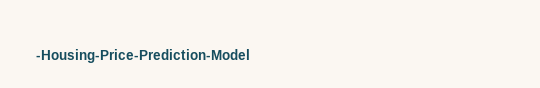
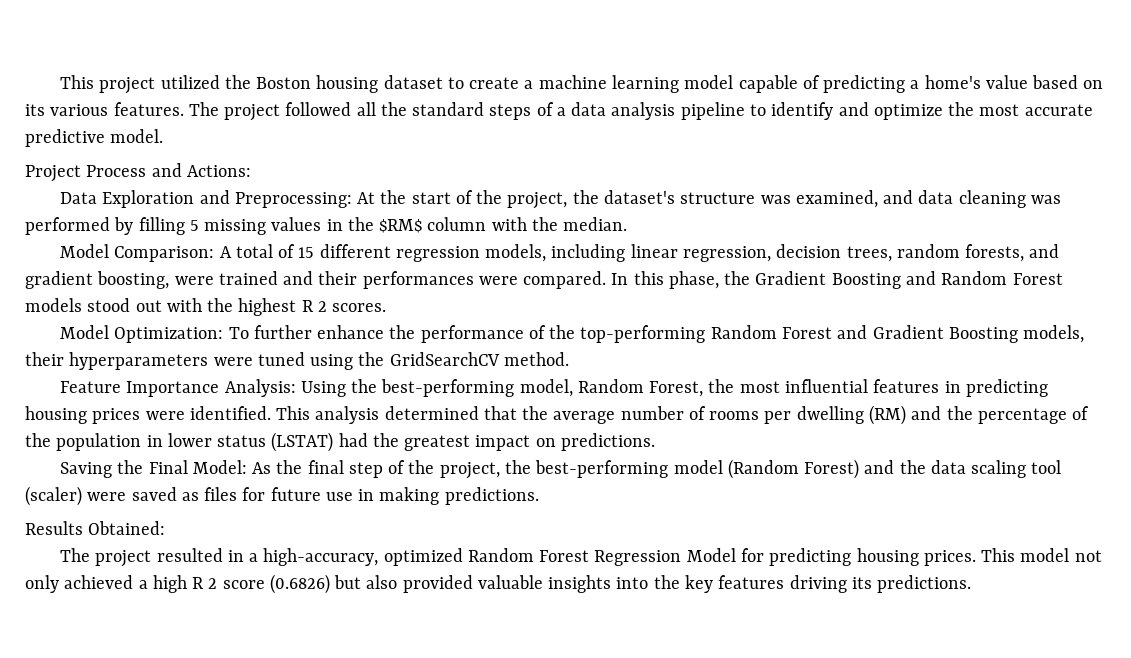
[36,49,250,63] -Housing-Price-Prediction-Model -> [60,75,1104,94] [25,102,1093,121] [25,129,164,147] [25,163,251,182] [60,190,1061,209] [25,217,628,235] [60,244,1060,262] [25,271,1063,289] [25,298,387,316] [60,325,1085,343] [25,352,569,370] [60,379,1048,397] [25,405,1090,425] [25,432,655,452] [60,459,1062,479] [25,486,539,506] [25,521,166,535] [60,548,1102,567] [25,574,972,594] This project utilized the Boston housing dataset to create a machine learning model capable of predicting a home's value based on its various features. The project followed all the standard steps of a data analysis pipeline to identify and optimize the most accurate predictive model. // Project Process and Actions: // Data Exploration and Preprocessing: At the start of the project, the dataset's structure was examined, and data cleaning was performed by filling 5 missing values in the $RM$ column with the median. // Model Comparison: A total of 15 different regression models, including linear regression, decision trees, random forests, and gradient boosting, were trained and their performances were compared. In this phase, the Gradient Boosting and Random Forest models stood out with the highest R 2 scores. // Model Optimization: To further enhance the performance of the top-performing Random Forest and Gradient Boosting models, their hyperparameters were tuned using the GridSearchCV method. // Feature Importance Analysis: Using the best-performing model, Random Forest, the most influential features in predicting housing prices were identified. This analysis determined that the average number of rooms per dwelling (RM) and the percentage of the population in lower status (LSTAT) had the greatest impact on predictions. // Saving the Final Model: As the final step of the project, the best-performing model (Random Forest) and the data scaling tool (scaler) were saved as files for future use in making predictions. // Results Obtained: // The project resulted in a high-accuracy, optimized Random Forest Regression Model for predicting housing prices. This model not only achieved a high R 2 score (0.6826) but also provided valuable insights into the key features driving its predictions.

